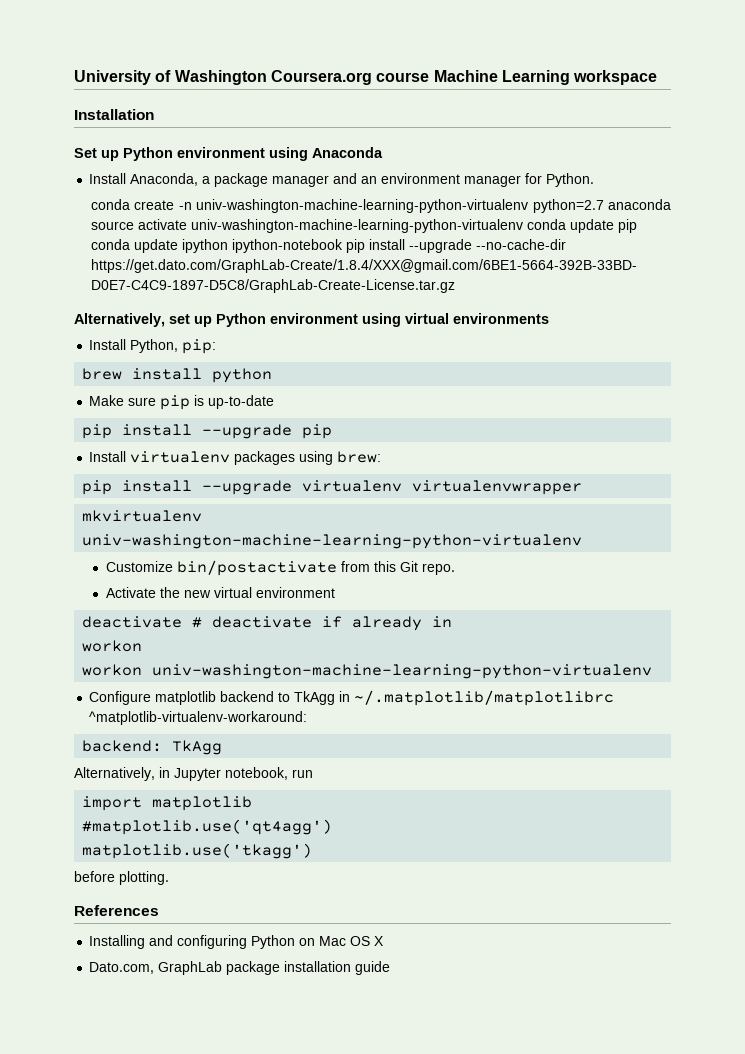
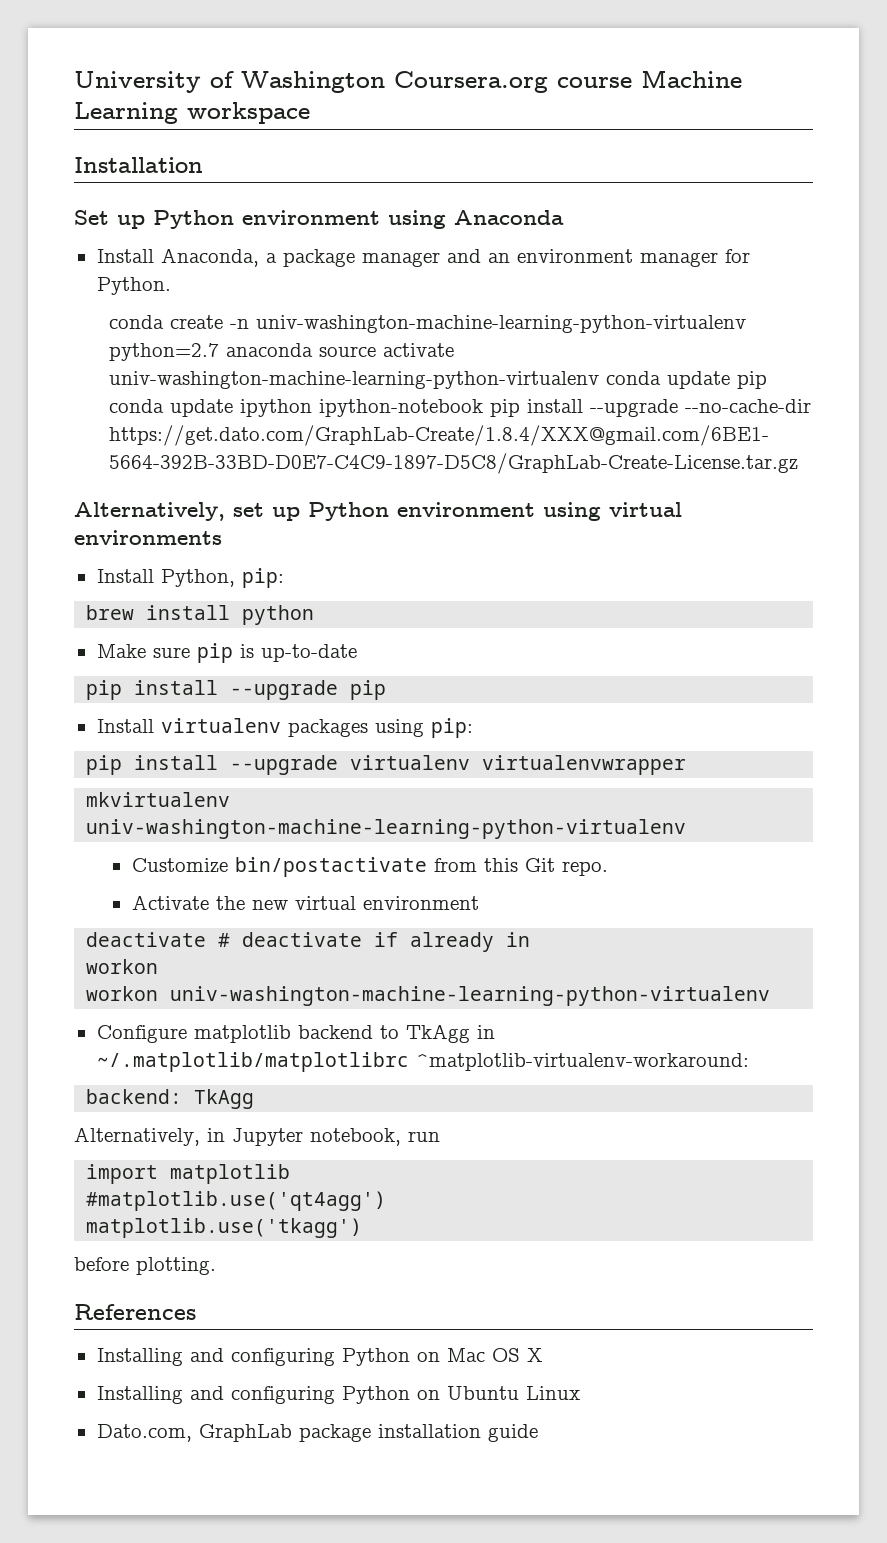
[337,451,382,463] brew: -> [430,718,473,738] pip:
(385, 941) none -> [96,1386,580,1404] // Installing and configuring Python on Ubuntu Linux

